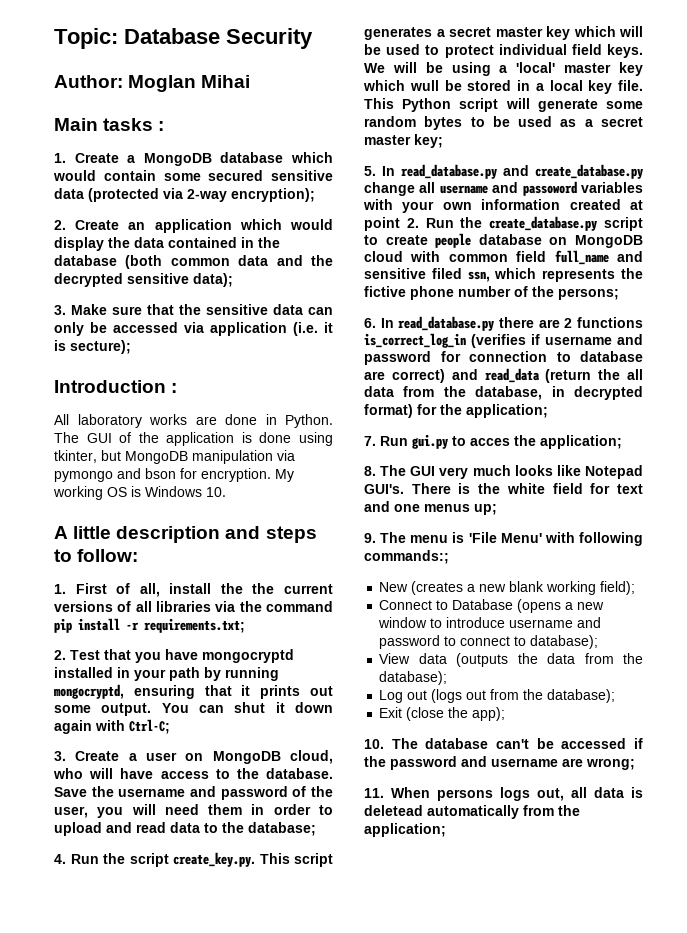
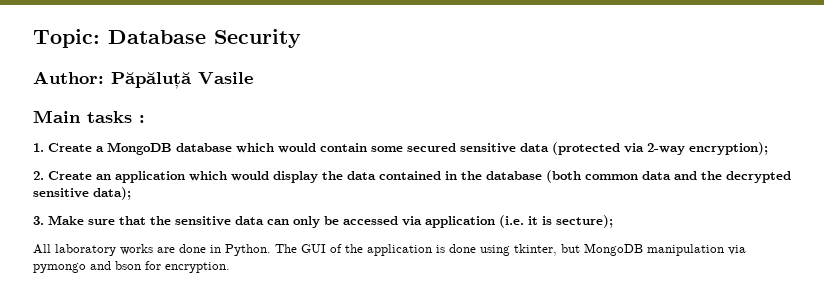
[128,75,251,92] Moglan Mihai -> [111,72,253,89] Păpăluță Vasile
[54,380,178,393] // Introduction : -> (613, 221) none
[275,469,294,482] [53,486,226,500] [54,526,317,543] [54,549,139,562] [54,583,333,597] [54,601,333,612] [54,618,245,633] [54,649,294,663] [54,667,279,681] [54,684,334,699] [54,702,333,716] [54,719,170,734] [54,750,333,764] [53,768,333,779] [54,786,333,800] [54,804,333,818] [54,822,316,836] [54,852,333,867] [364,26,643,40] [364,44,643,58] [364,62,643,76] [363,80,643,94] [364,98,643,112] [364,116,643,130] [364,134,443,148] [364,164,643,179] [364,181,643,196] [363,199,643,213] [364,216,643,231] [364,233,643,248] [364,250,643,265] [364,268,643,282] [364,286,619,300] [364,316,643,331] [364,333,643,348] [364,351,643,365] [364,368,643,383] [364,386,643,400] [364,404,548,418] [364,434,622,449] [364,465,643,479] [364,483,643,494] [364,501,497,515] [364,532,643,546] [364,550,449,564] [379,581,636,595] [379,599,605,613] [378,617,602,628] [379,635,599,649] [379,653,643,667] [379,671,448,685] [379,689,616,703] [379,707,506,721] [364,738,643,749] [364,756,635,770] [364,787,643,801] [364,805,580,819] [364,823,446,837] My working OS is Windows 10. // A little description and steps to follow: // 1. First of all, install the the current versions of all libraries via the command pip install -r requirements.txt; // 2. Test that you have mongocryptd installed in your path by running mongocryptd, ensuring that it prints out some output. You can shut it down again with Ctrl-C; // 3. Create a user on MongoDB cloud, who will have access to the database. Save the username and password of the user, you will need them in order to upload and read data to the database; // 4. Run the script create_key.py. This script generates a secret master key which will be used to protect individual field keys. We will be using a 'local' master key which wull be stored in a local key file. This Python script will generate some random bytes to be used as a secret master key; // 5. In read_database.py and create_database.py change all username and passoword variables with your own information created at point 2. Run the create_database.py script to create people database on MongoDB cloud with common field full_name and sensitive filed ssn, which represents the fictive phone number of the persons; // 6. In read_database.py there are 2 functions is_correct_log_in (verifies if username and password for connection to database are correct) and read_data (return the all data from the database, in decrypted format) for the application; // 7. Run gui.py to acces the application; // 8. The GUI very much looks like Notepad GUI's. There is the white field for text and one menus up; // 9. The menu is 'File Menu' with following commands:; // New (creates a new blank working field); // Connect to Database (opens a new window to introduce username and password to connect to database); // View data (outputs the data from the database); // Log out (logs out from the database); // Exit (close the app); // 10. The database can't be accessed if the password and username are wrong; // 11. When persons logs out, all data is deletead automatically from the application; -> (230, 267) none

